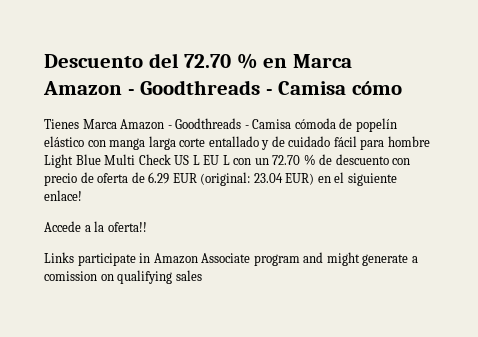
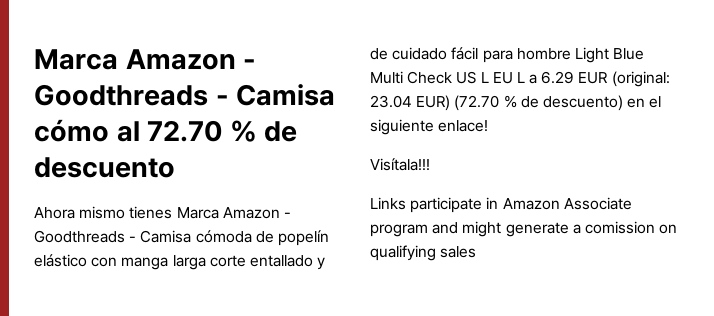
[44,53,288,69] Descuento del 72.70 % en -> (34, 59) none
[44,119,79,129] // Tienes -> [116,120,298,142] [34,157,175,178] [34,206,173,219] al 72.70 % de descuento // Ahora mismo tienes
[233,154,411,165] [44,172,145,186] con un 72.70 % de descuento con precio de oferta de -> [529,74,538,84] a
(315, 179) none -> [454,95,623,111] (72.70 % de descuento)
[44,221,147,232] Accede a la oferta!! -> [370,158,430,171] Visítala!!!

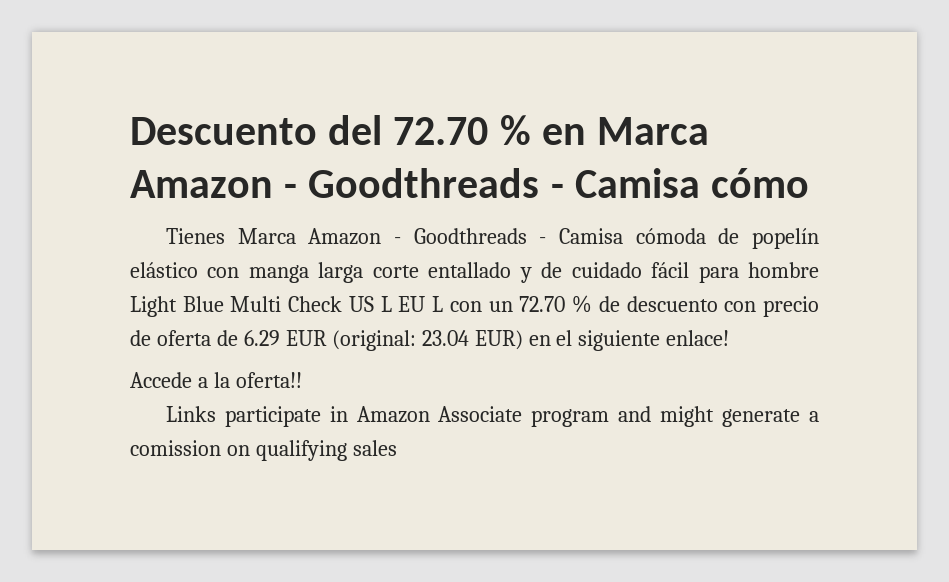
(34, 59) none -> [130,115,586,145] Descuento del 72.70 % en
[116,120,298,142] [34,157,175,178] [34,206,173,219] al 72.70 % de descuento // Ahora mismo tienes -> [165,228,225,244] // Tienes
[529,74,538,84] a -> [449,295,820,317] [130,330,238,346] con un 72.70 % de descuento con precio de oferta de
[454,95,623,111] (72.70 % de descuento) -> (523, 340) none
[370,158,430,171] Visítala!!! -> [130,372,302,388] Accede a la oferta!!

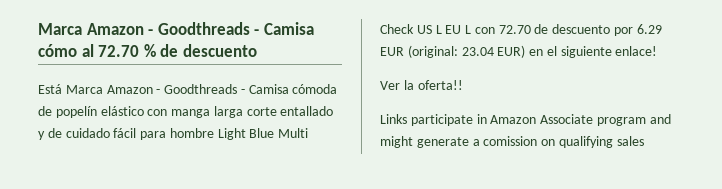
[130,115,586,145] Descuento del 72.70 % en -> (38, 29) none
[165,228,225,244] // Tienes -> [81,44,257,57] [38,84,62,94] al 72.70 % de descuento // Está
[488,295,820,317] [130,330,238,346] un 72.70 % de descuento con precio de oferta de -> [498,24,634,36] 72.70 de descuento por
[130,372,208,388] Accede a -> [380,81,400,90] Ver

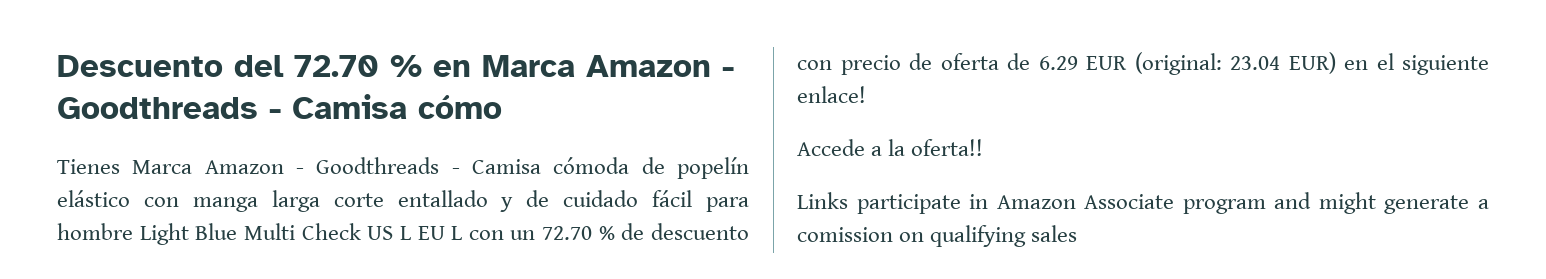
(38, 29) none -> [57,55,471,77] Descuento del 72.70 % en
[81,44,257,57] [38,84,62,94] al 72.70 % de descuento // Está -> [57,159,120,174] // Tienes
[498,24,634,36] 72.70 de descuento por -> [510,223,749,240] [797,53,1030,75] un 72.70 % de descuento con precio de oferta de
[380,81,400,90] Ver -> [797,139,883,156] Accede a

